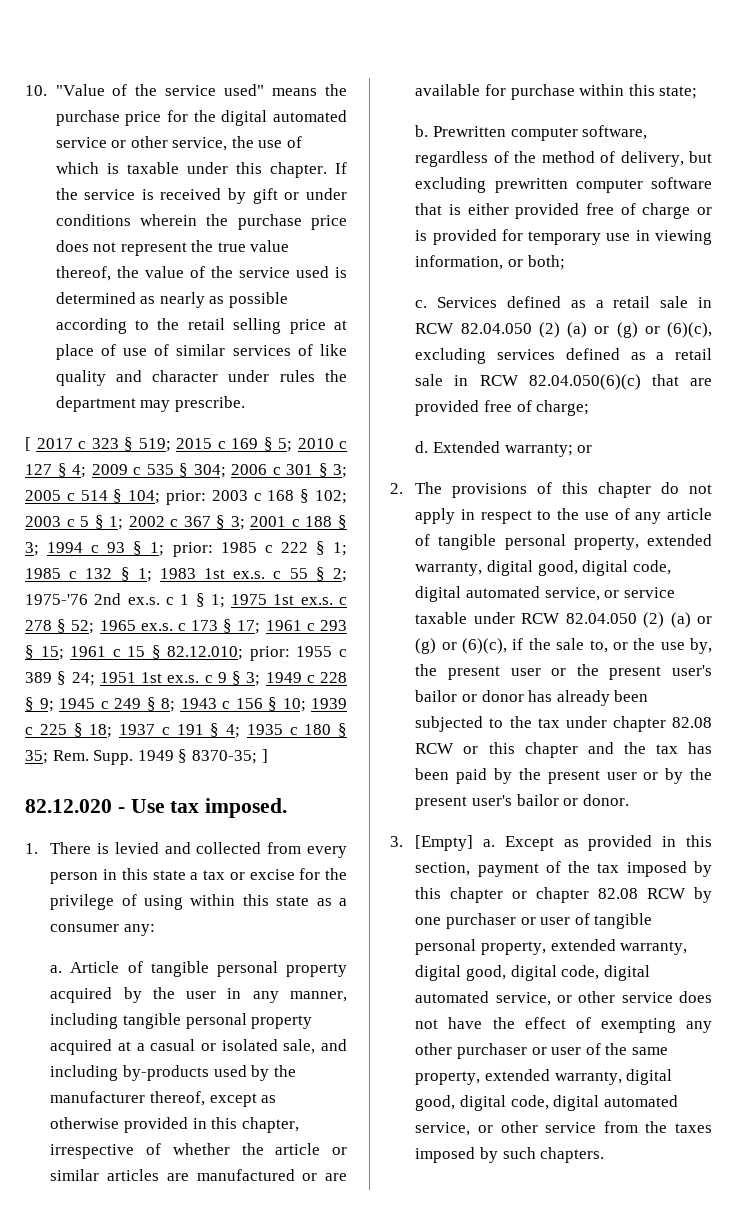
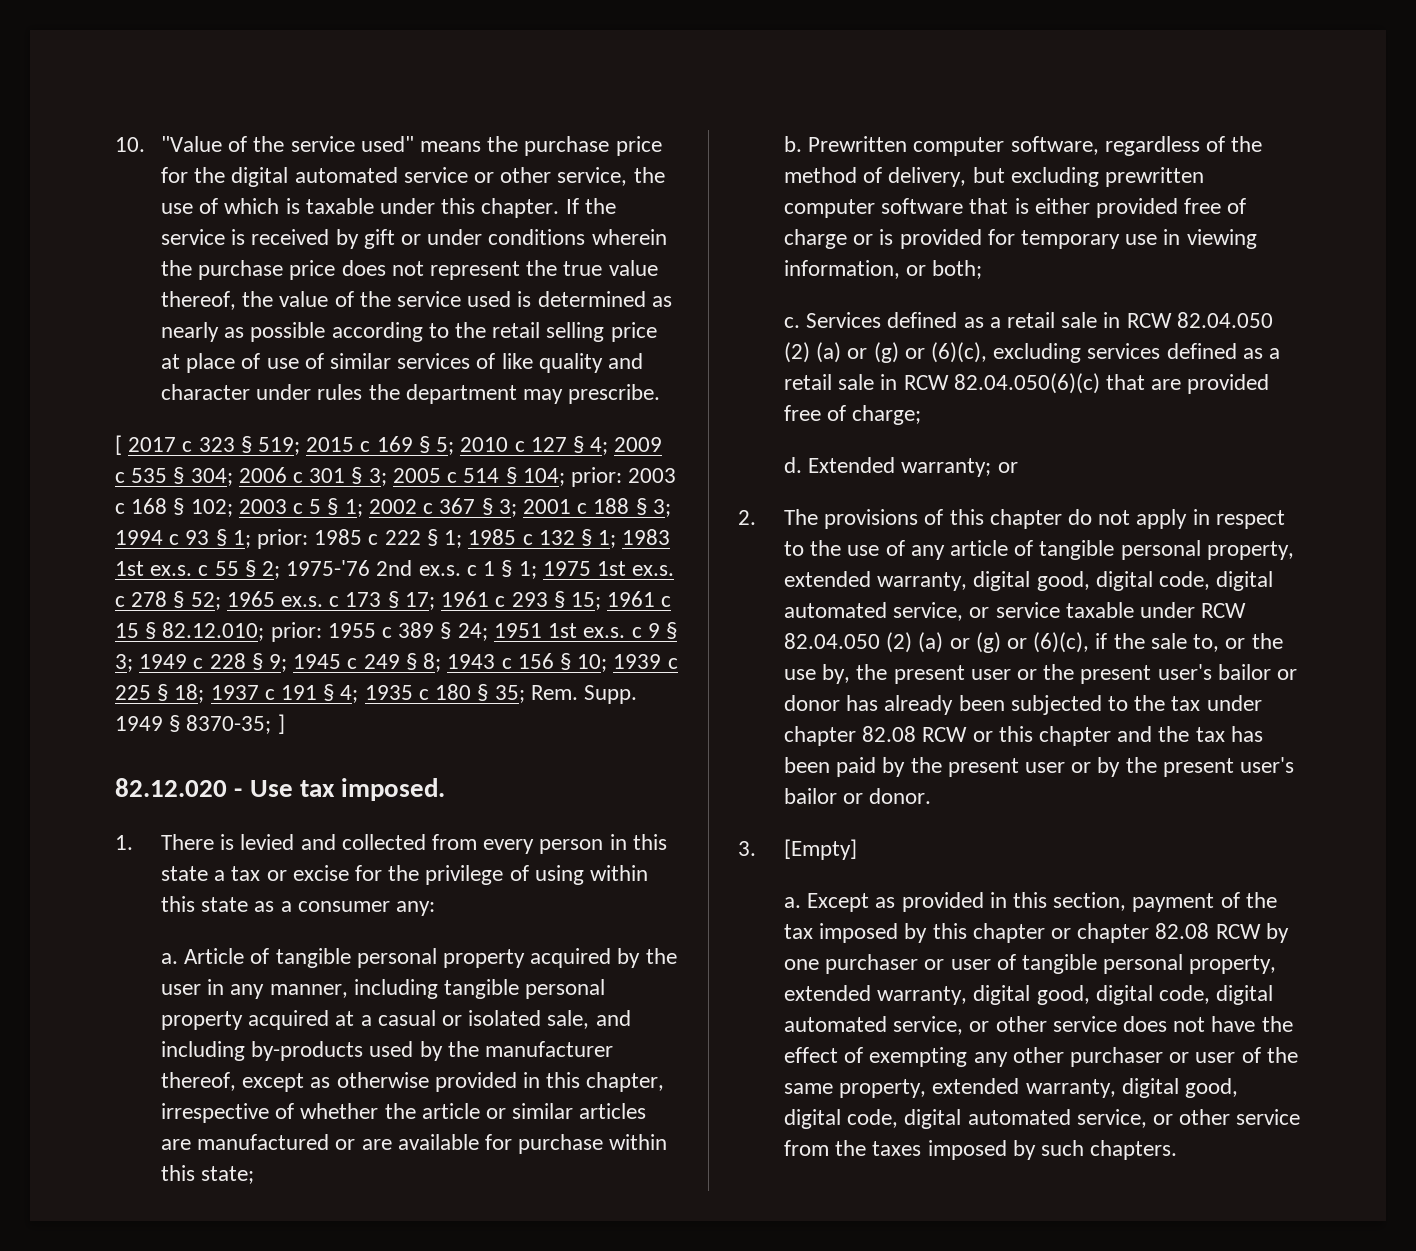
(474, 843) none -> (857, 849) //

